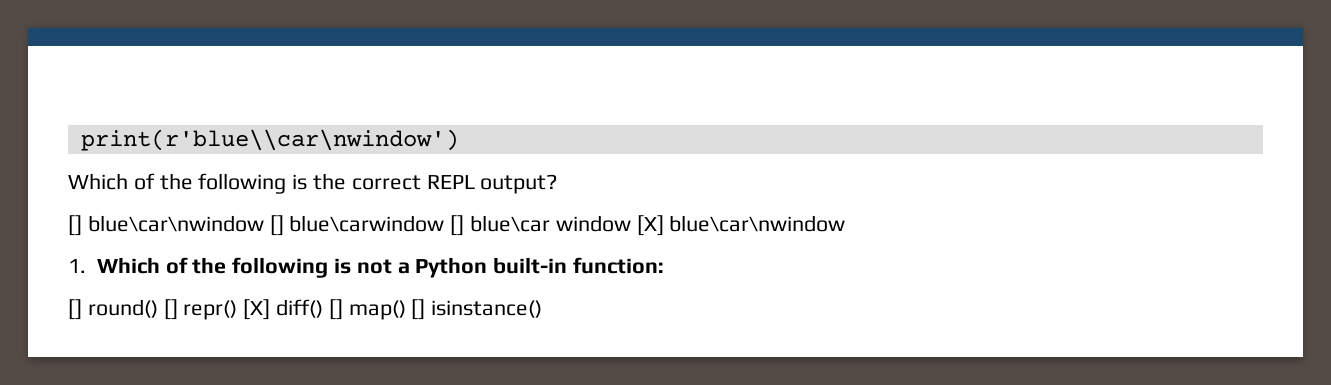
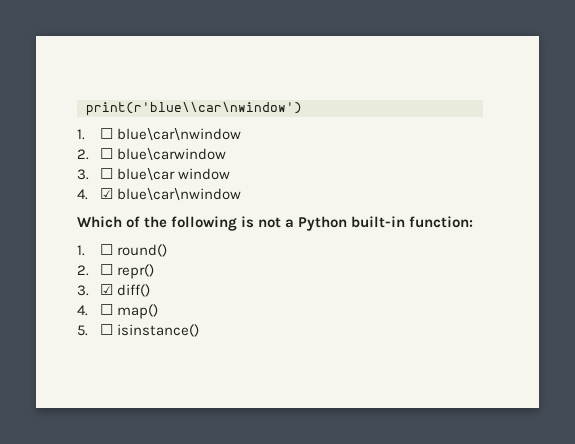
[68,173,558,194] [68,215,846,236] [68,259,86,273] Which of the following is the correct REPL output? // [] blue\car\nwindow [] blue\carwindow [] blue\car window [X] blue\car\nwindow // 1. -> [77,128,241,141] [77,148,226,161] [77,168,230,181] [77,188,241,201] 1. ☐ blue\car\nwindow // 2. ☐ blue\carwindow // 3. ☐ blue\car window // 4. ☑ blue\car\nwindow //
[68,299,82,320] [] -> [77,244,113,256] 1. ☐
[163,299,178,320] [] -> [77,264,113,276] // 2. ☐
[243,299,271,320] [X] -> [77,284,113,296] // 3. ☑
[328,299,343,320] [] -> [77,304,113,316] // 4. ☐
[411,299,426,320] [] -> [77,324,113,336] // 5. ☐

